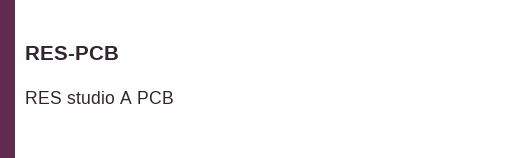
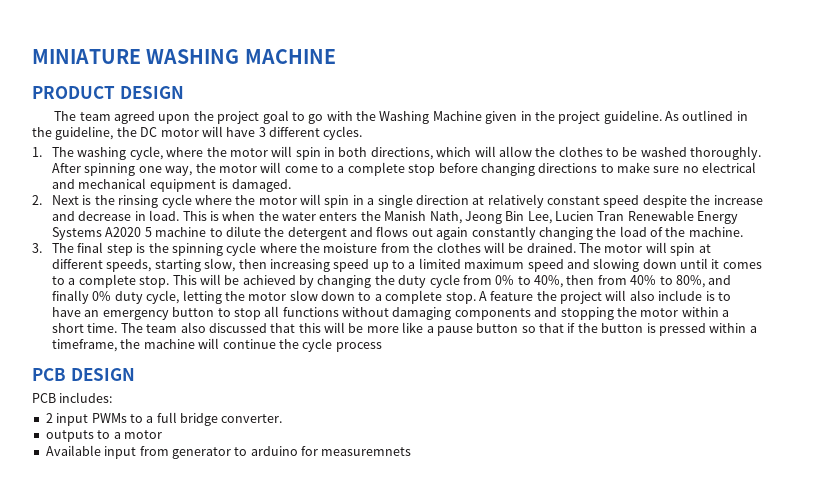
[25,46,119,60] [25,91,174,104] RES-PCB // RES studio A PCB -> [32,49,336,64] [32,86,184,99] [54,110,748,124] [32,126,363,140] [32,146,762,160] [52,162,757,176] [52,178,291,192] [32,194,763,208] [52,210,739,224] [52,226,743,240] [32,242,711,256] [52,258,762,272] [52,274,732,288] [52,290,731,304] [52,306,730,320] [52,322,757,336] [52,338,382,352] [32,368,135,381] [32,392,113,403] [45,412,283,426] [45,430,162,442] [45,445,412,459] MINIATURE WASHING MACHINE // PRODUCT DESIGN // The team agreed upon the project goal to go with the Washing Machine given in the project guideline. As outlined in the guideline, the DC motor will have 3 different cycles. // 1. The washing cycle, where the motor will spin in both directions, which will allow the clothes to be washed thoroughly. After spinning one way, the motor will come to a complete stop before changing directions to make sure no electrical and mechanical equipment is damaged. // 2. Next is the rinsing cycle where the motor will spin in a single direction at relatively constant speed despite the increase and decrease in load. This is when the water enters the Manish Nath, Jeong Bin Lee, Lucien Tran Renewable Energy Systems A2020 5 machine to dilute the detergent and flows out again constantly changing the load of the machine. // 3. The final step is the spinning cycle where the moisture from the clothes will be drained. The motor will spin at different speeds, starting slow, then increasing speed up to a limited maximum speed and slowing down until it comes to a complete stop. This will be achieved by changing the duty cycle from 0% to 40%, then from 40% to 80%, and finally 0% duty cycle, letting the motor slow down to a complete stop. A feature the project will also include is to have an emergency button to stop all functions without damaging components and stopping the motor within a short time. The team also discussed that this will be more like a pause button so that if the button is pressed within a timeframe, the machine will continue the cycle process // PCB DESIGN // PCB includes: // 2 input PWMs to a full bridge converter. // outputs to a motor // Available input from generator to arduino for measuremnets

